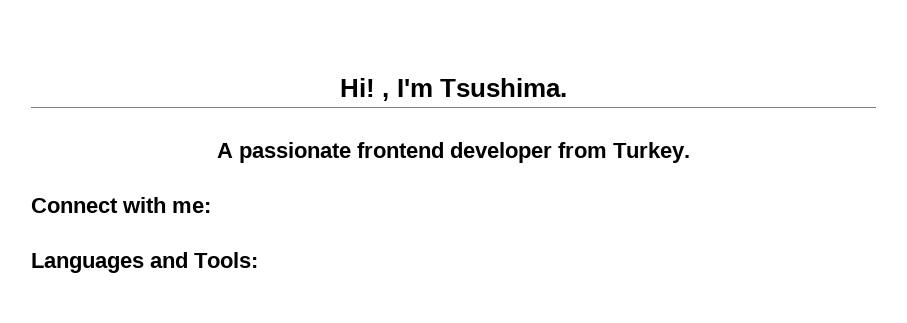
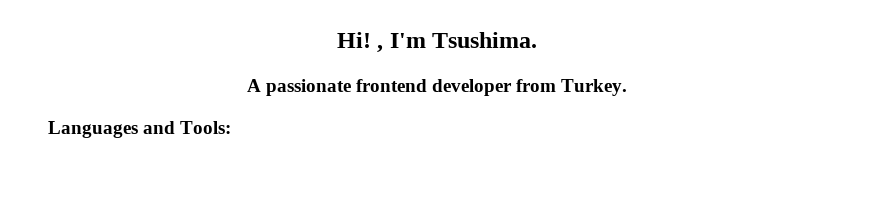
[31,197,211,213] // Connect with me: -> (628, 87) none

